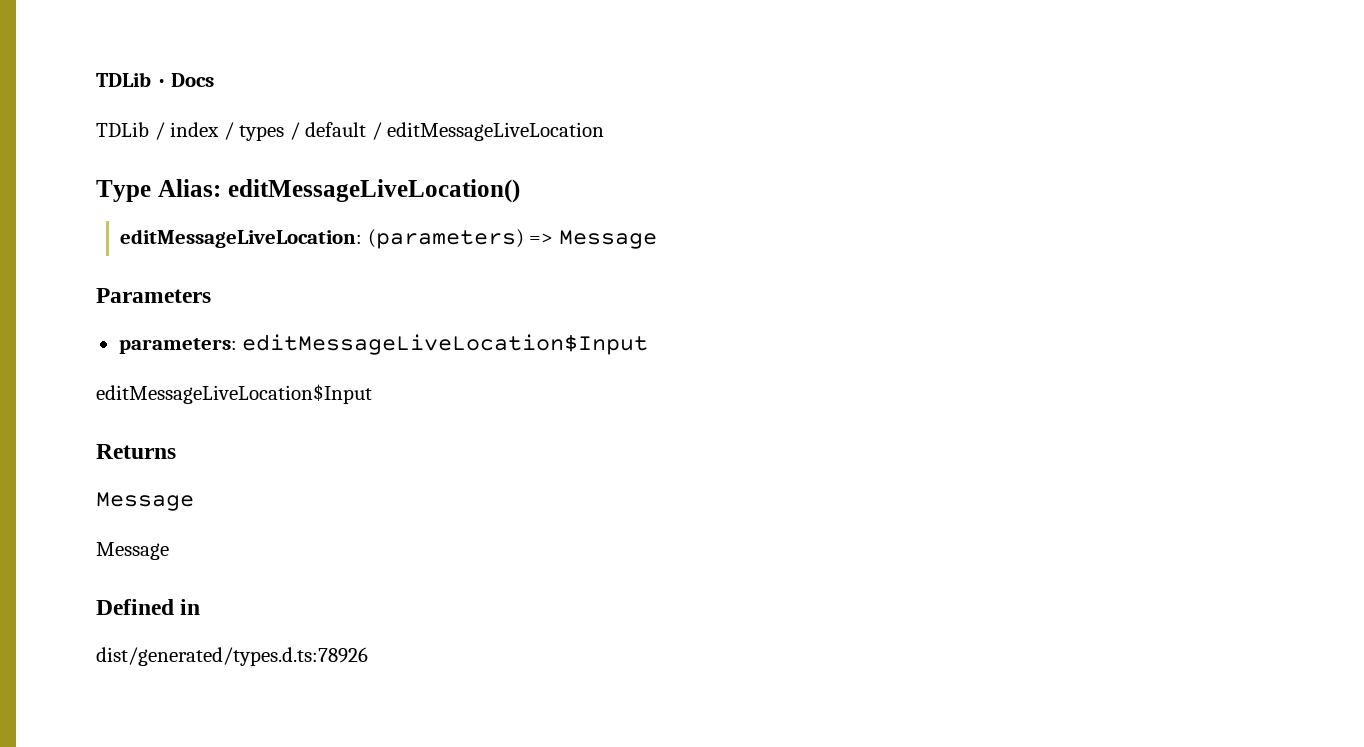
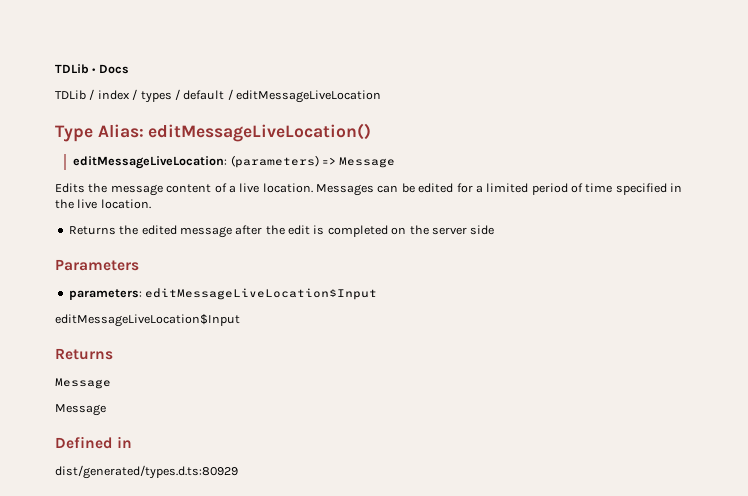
(657, 239) none -> [55,183,683,196] [55,199,151,209] [68,225,495,238] // Edits the message content of a live location. Messages can be edited for a limited period of time specified in the live location. // Returns the edited message after the edit is completed on the server side
[96,647,368,666] dist/generated/types.d.ts:78926 -> [55,465,238,479] dist/generated/types.d.ts:80929

